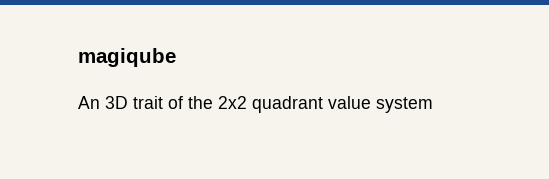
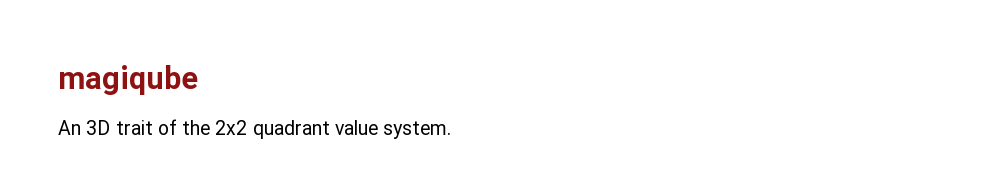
[376,97,433,113] system -> [383,121,452,139] system.

